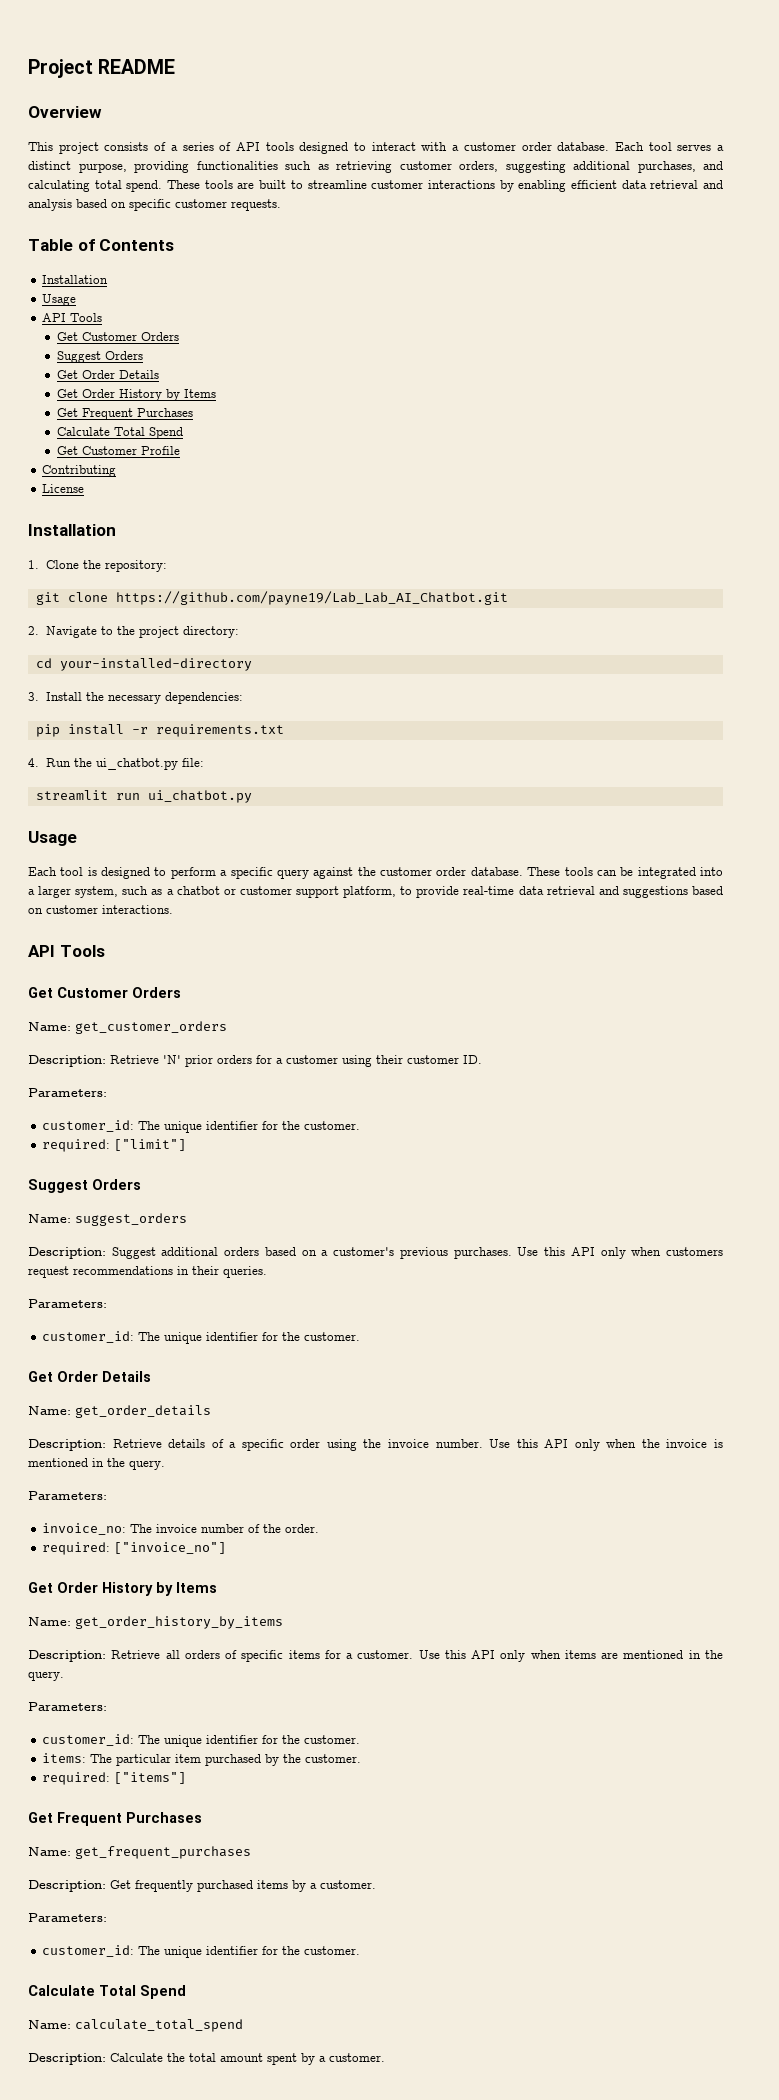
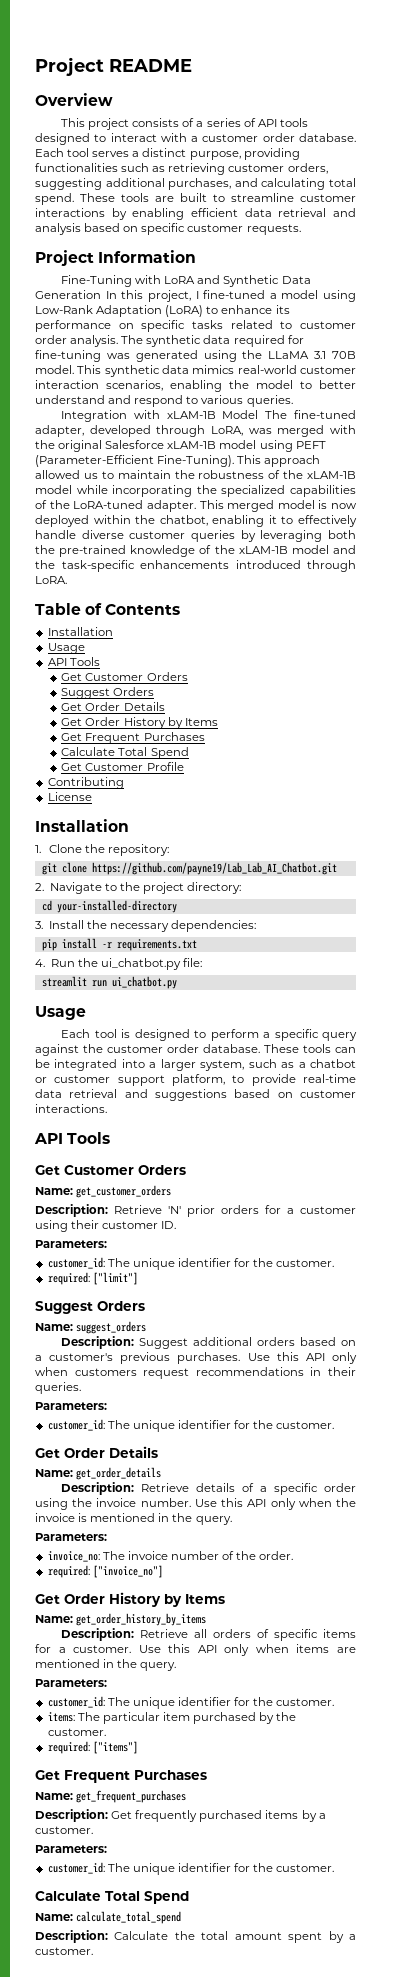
(281, 205) none -> [35,250,197,266] [61,275,311,287] [35,290,356,302] [35,305,290,317] [35,320,356,332] [35,335,304,347] [35,350,356,362] [35,365,356,377] [35,380,356,392] [35,395,293,407] [61,410,356,422] [35,425,356,437] [35,440,326,452] [35,455,321,467] [35,470,356,479] [35,485,356,497] [35,500,357,512] [35,515,357,527] [35,530,356,542] [35,545,356,557] [35,560,356,572] [35,576,67,584] // Project Information // Fine-Tuning with LoRA and Synthetic Data Generation In this project, I fine-tuned a model using Low-Rank Adaptation (LoRA) to enhance its performance on specific tasks related to customer order analysis. The synthetic data required for fine-tuning was generated using the LLaMA 3.1 70B model. This synthetic data mimics real-world customer interaction scenarios, enabling the model to better understand and respond to various queries. // Integration with xLAM-1B Model The fine-tuned adapter, developed through LoRA, was merged with the original Salesforce xLAM-1B model using PEFT (Parameter-Efficient Fine-Tuning). This approach allowed us to maintain the robustness of the xLAM-1B model while incorporating the specialized capabilities of the LoRA-tuned adapter. This merged model is now deployed within the chatbot, enabling it to effectively handle diverse customer queries by leveraging both the pre-trained knowledge of the xLAM-1B model and the task-specific enhancements introduced through LoRA.

